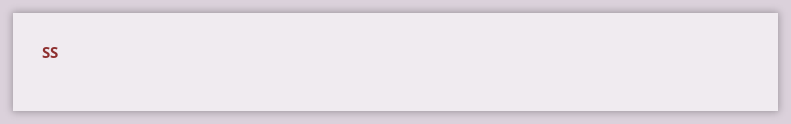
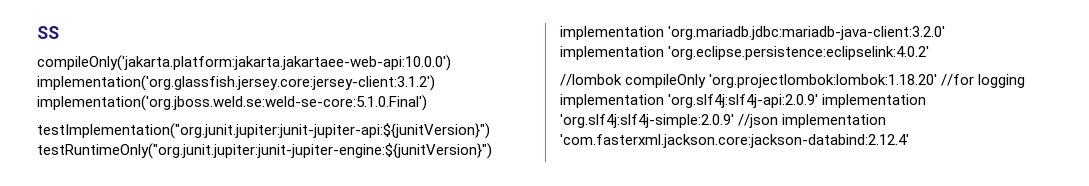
(58, 52) none -> [37,55,451,71] [37,75,435,91] [37,95,427,111] [37,123,490,139] [37,143,492,159] [560,26,946,40] [560,46,930,60] [560,74,1026,88] [560,94,927,108] [560,114,887,128] [560,134,909,148] // compileOnly('jakarta.platform:jakarta.jakartaee-web-api:10.0.0') implementation('org.glassfish.jersey.core:jersey-client:3.1.2') implementation('org.jboss.weld.se:weld-se-core:5.1.0.Final') // testImplementation("org.junit.jupiter:junit-jupiter-api:${junitVersion}") testRuntimeOnly("org.junit.jupiter:junit-jupiter-engine:${junitVersion}") implementation 'org.mariadb.jdbc:mariadb-java-client:3.2.0' implementation 'org.eclipse.persistence:eclipselink:4.0.2' // //lombok compileOnly 'org.projectlombok:lombok:1.18.20' //for logging implementation 'org.slf4j:slf4j-api:2.0.9' implementation 'org.slf4j:slf4j-simple:2.0.9' //json implementation 'com.fasterxml.jackson.core:jackson-databind:2.12.4'

